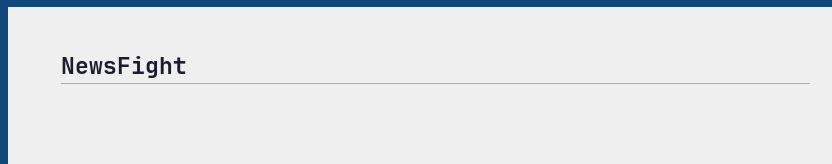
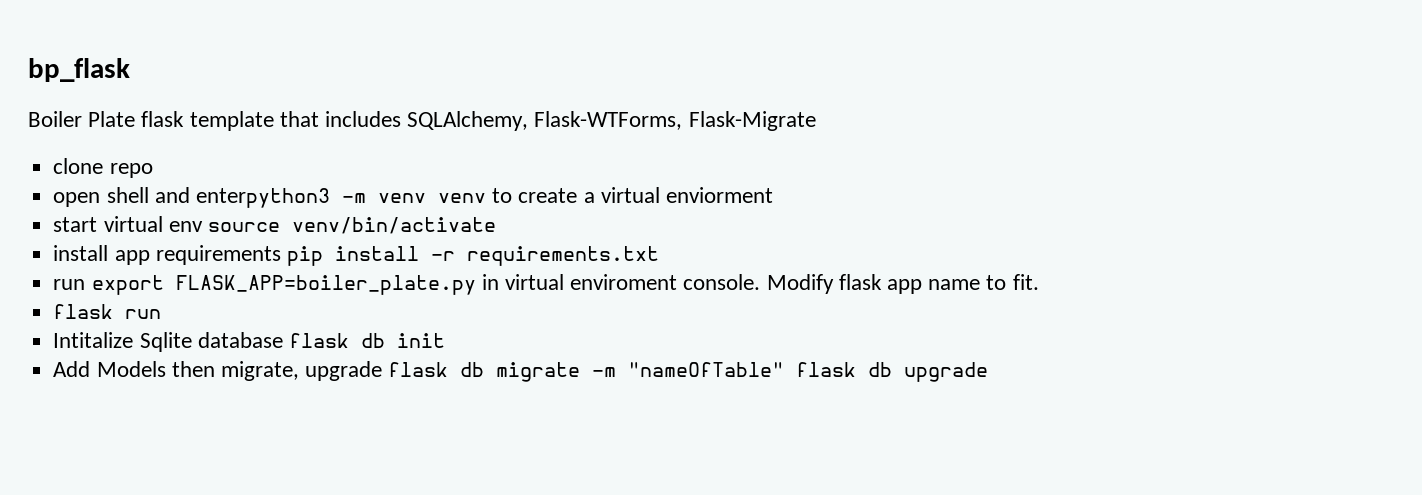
[61,56,187,78] NewsFight -> [28,58,130,82] [28,111,816,131] [53,158,153,178] [53,187,773,208] [53,216,496,234] [53,245,659,266] [53,274,1039,295] [53,304,162,319] [53,332,445,352] [53,361,989,382] bp_flask // Boiler Plate flask template that includes SQLAlchemy, Flask-WTForms, Flask-Migrate // clone repo // open shell and enterpython3 -m venv venv to create a virtual enviorment // start virtual env source venv/bin/activate // install app requirements pip install -r requirements.txt // run export FLASK_APP=boiler_plate.py in virtual enviroment console. Modify flask app name to fit. // flask run // Intitalize Sqlite database flask db init // Add Models then migrate, upgrade flask db migrate -m "nameOfTable" flask db upgrade

